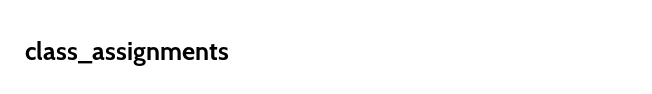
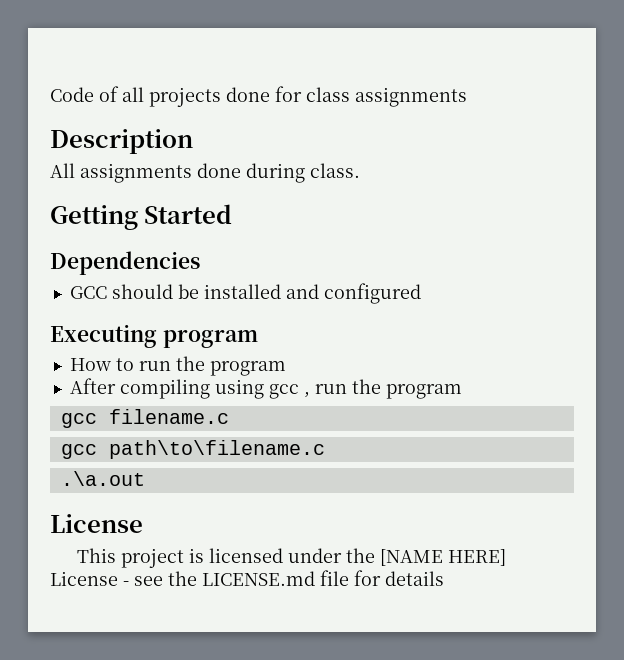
[25,41,229,66] class_assignments -> [50,86,467,107] [50,129,193,154] [50,163,360,183] [50,204,233,230] [50,251,200,275] [69,283,421,304] [50,324,258,348] [69,356,286,376] [69,378,462,399] [60,409,229,428] [60,440,325,459] [60,471,145,486] [50,514,143,533] [76,548,506,568] [50,570,444,586] Code of all projects done for class assignments // Description // All assignments done during class. // Getting Started // Dependencies // GCC should be installed and configured // Executing program // How to run the program // After compiling using gcc , run the program // gcc filename.c // gcc path\to\filename.c // .\a.out // License // This project is licensed under the [NAME HERE] License - see the LICENSE.md file for details

